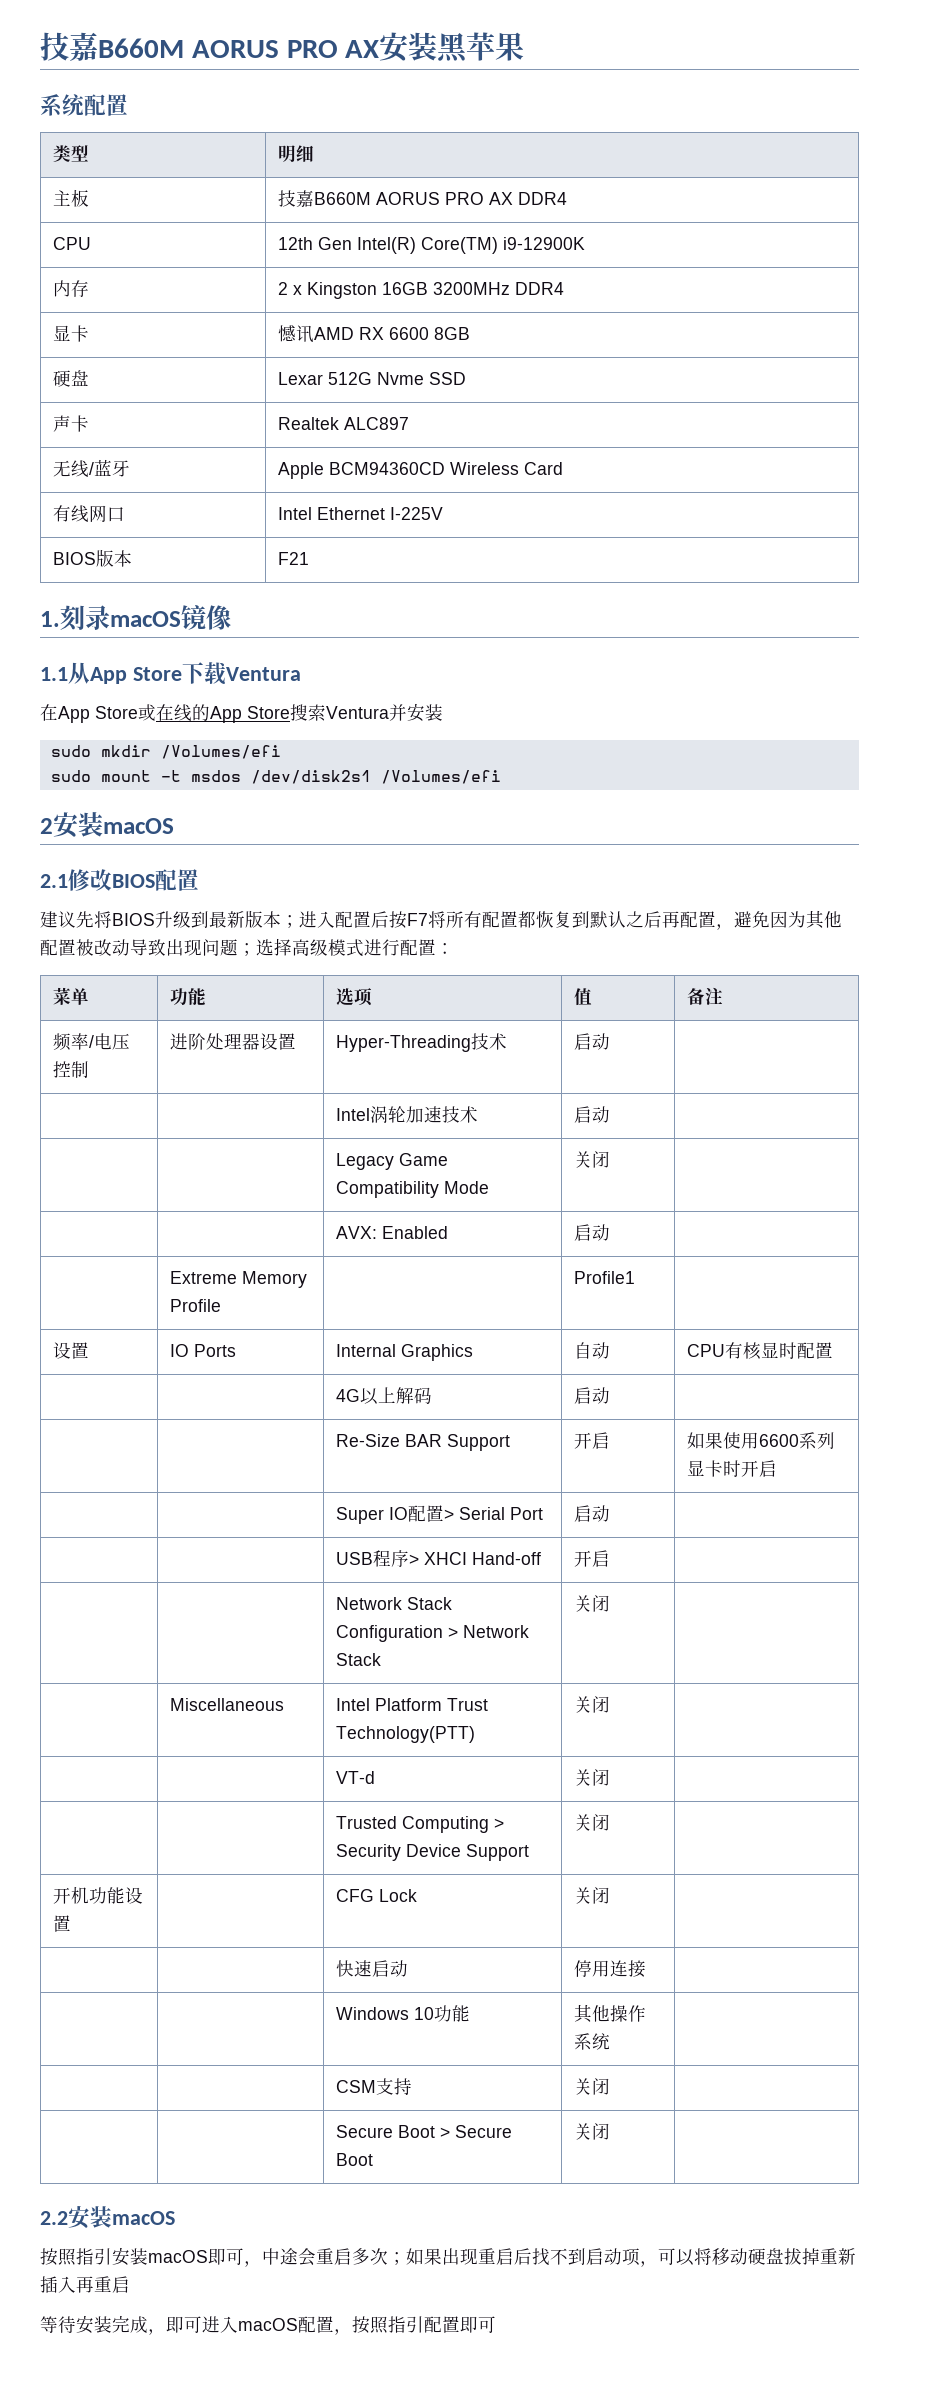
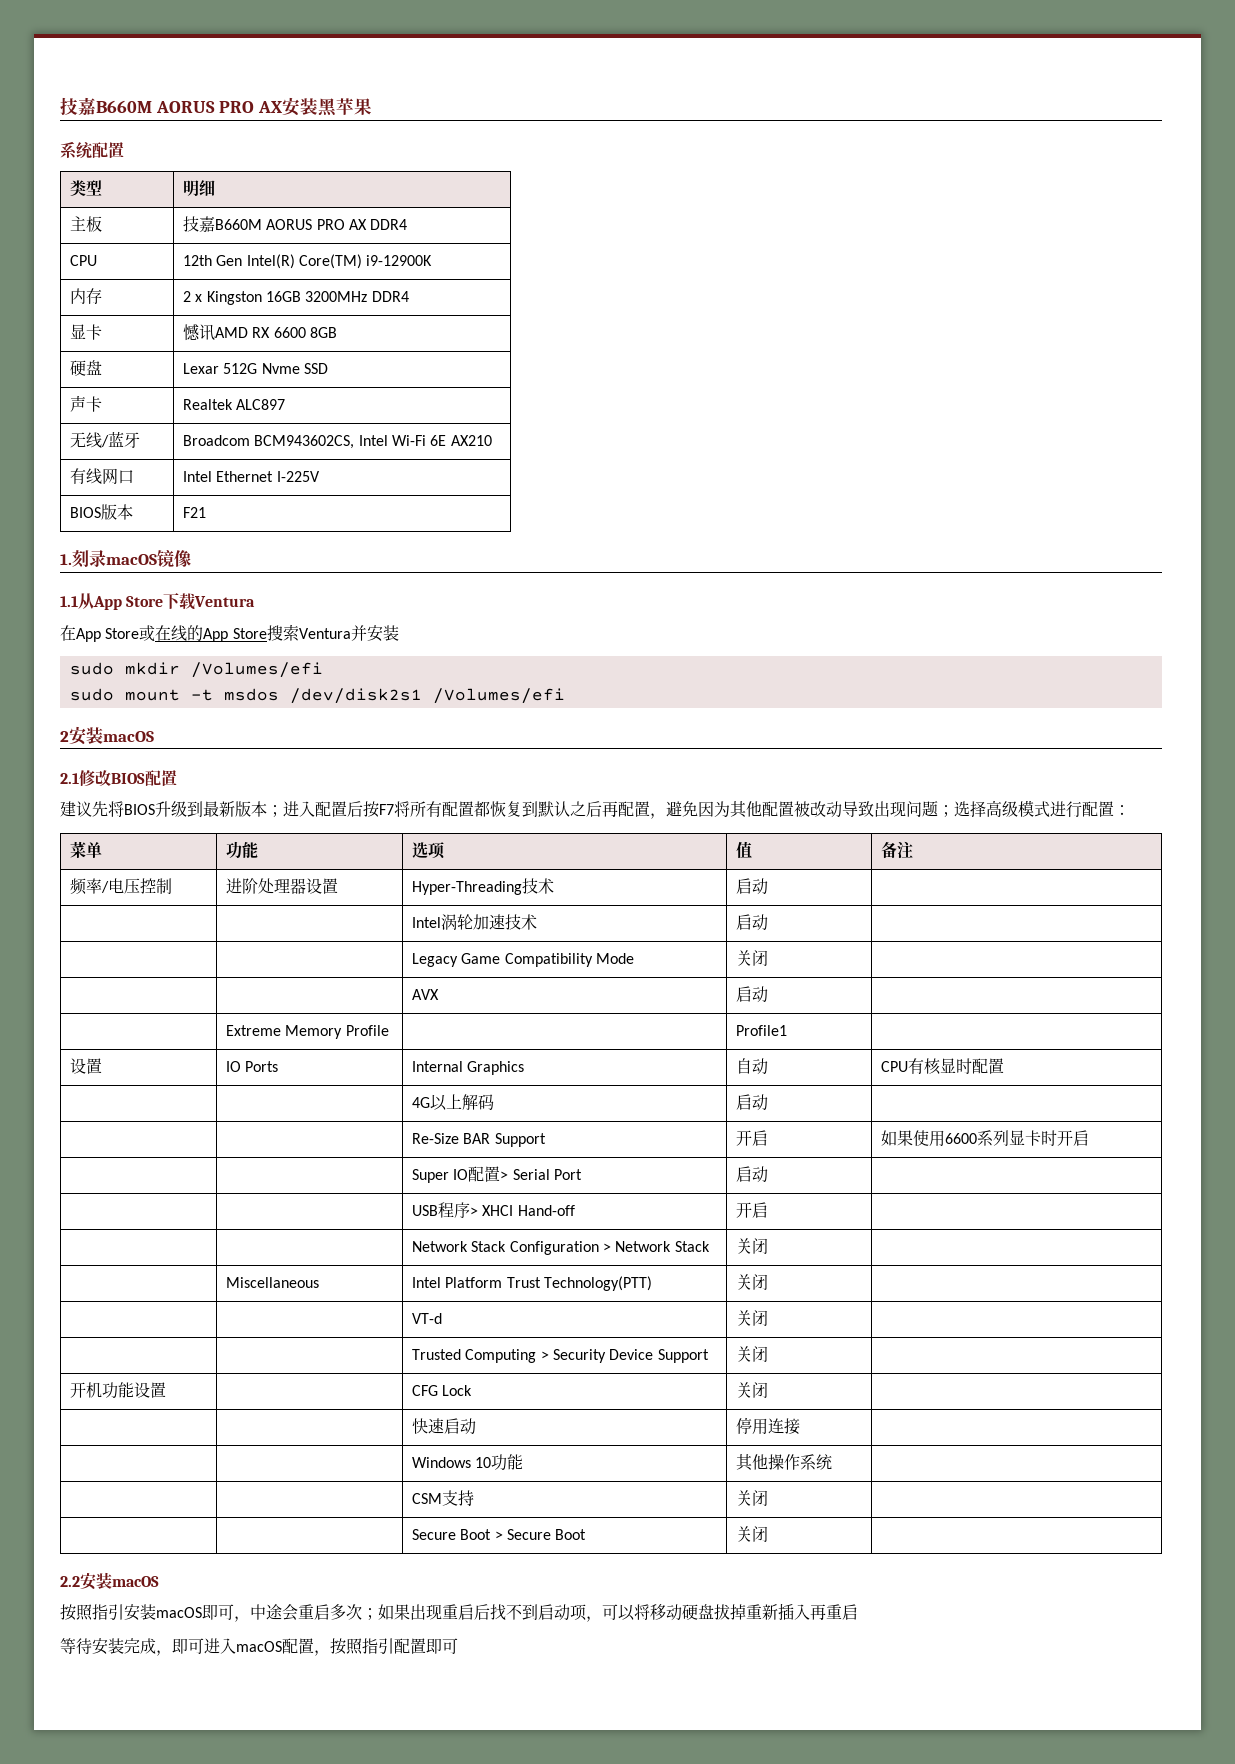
[278,462,564,479] Apple BCM94360CD Wireless Card -> [183,435,492,449] Broadcom BCM943602CS, Intel Wi-Fi 6E AX210
[336,1226,449,1239] AVX: Enabled -> [412,989,440,1000] AVX

